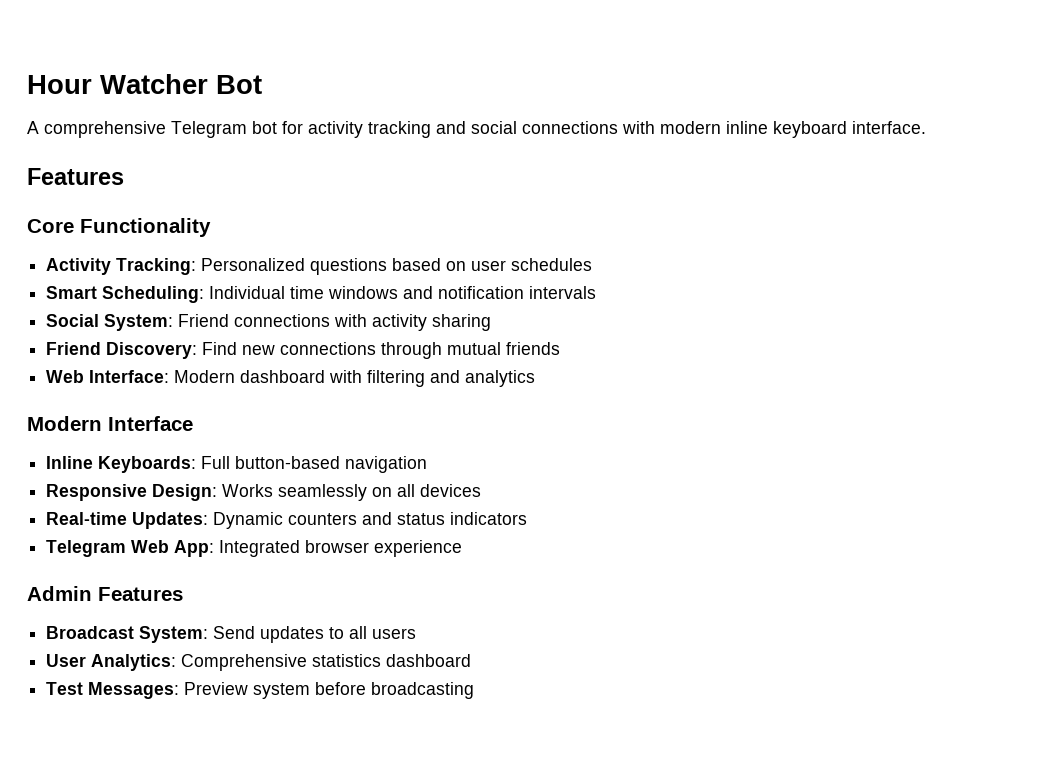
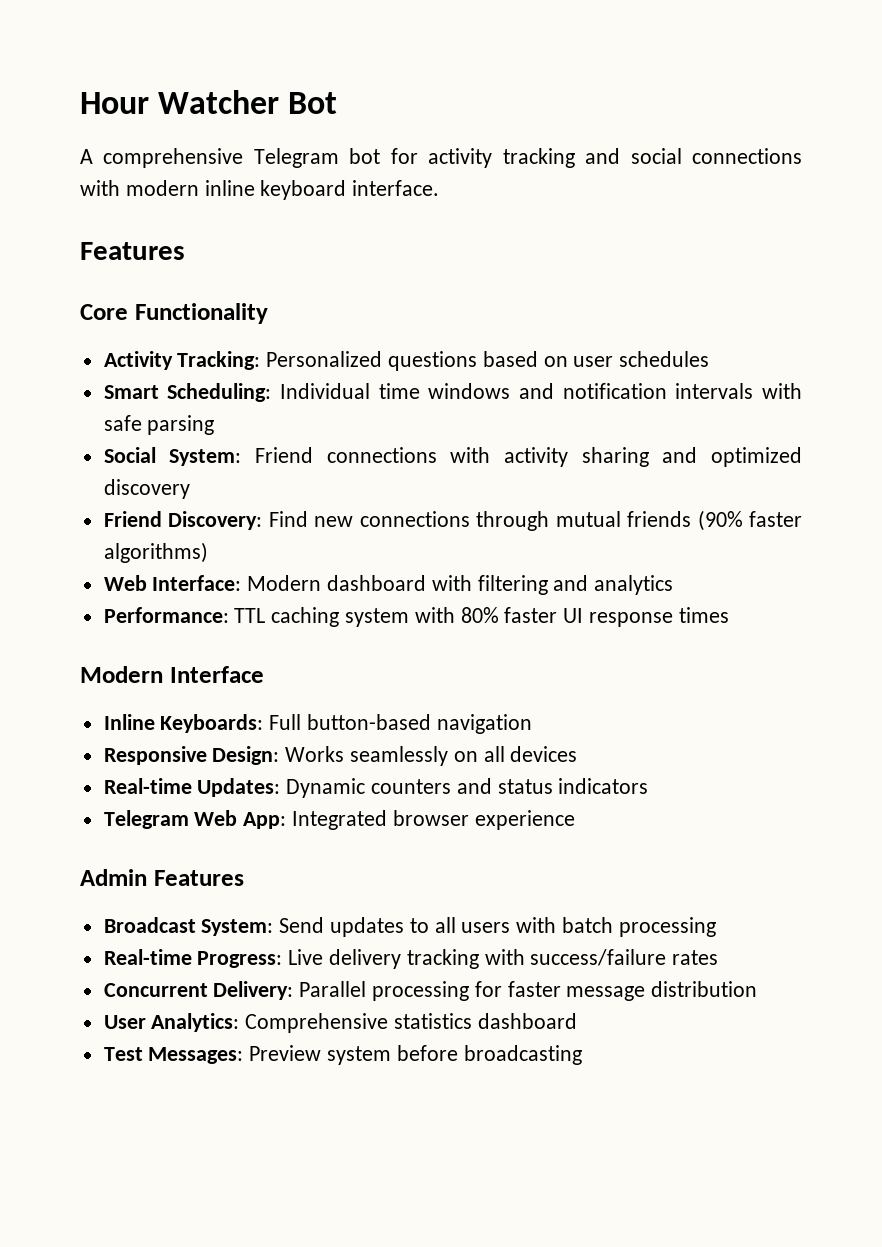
(597, 292) none -> [762,383,802,399] [103,415,215,435] with safe parsing
(492, 322) none -> [662,447,802,467] [103,479,190,499] and optimized discovery
(561, 348) none -> [697,510,803,531] [103,542,208,563] (90% faster algorithms)
(536, 378) none -> [103,607,729,627] // Performance: TTL caching system with 80% faster UI response times
(417, 633) none -> [516,917,716,937] [103,949,719,969] [103,981,758,1001] with batch processing // Real-time Progress: Live delivery tracking with success/failure rates // Concurrent Delivery: Parallel processing for faster message distribution

